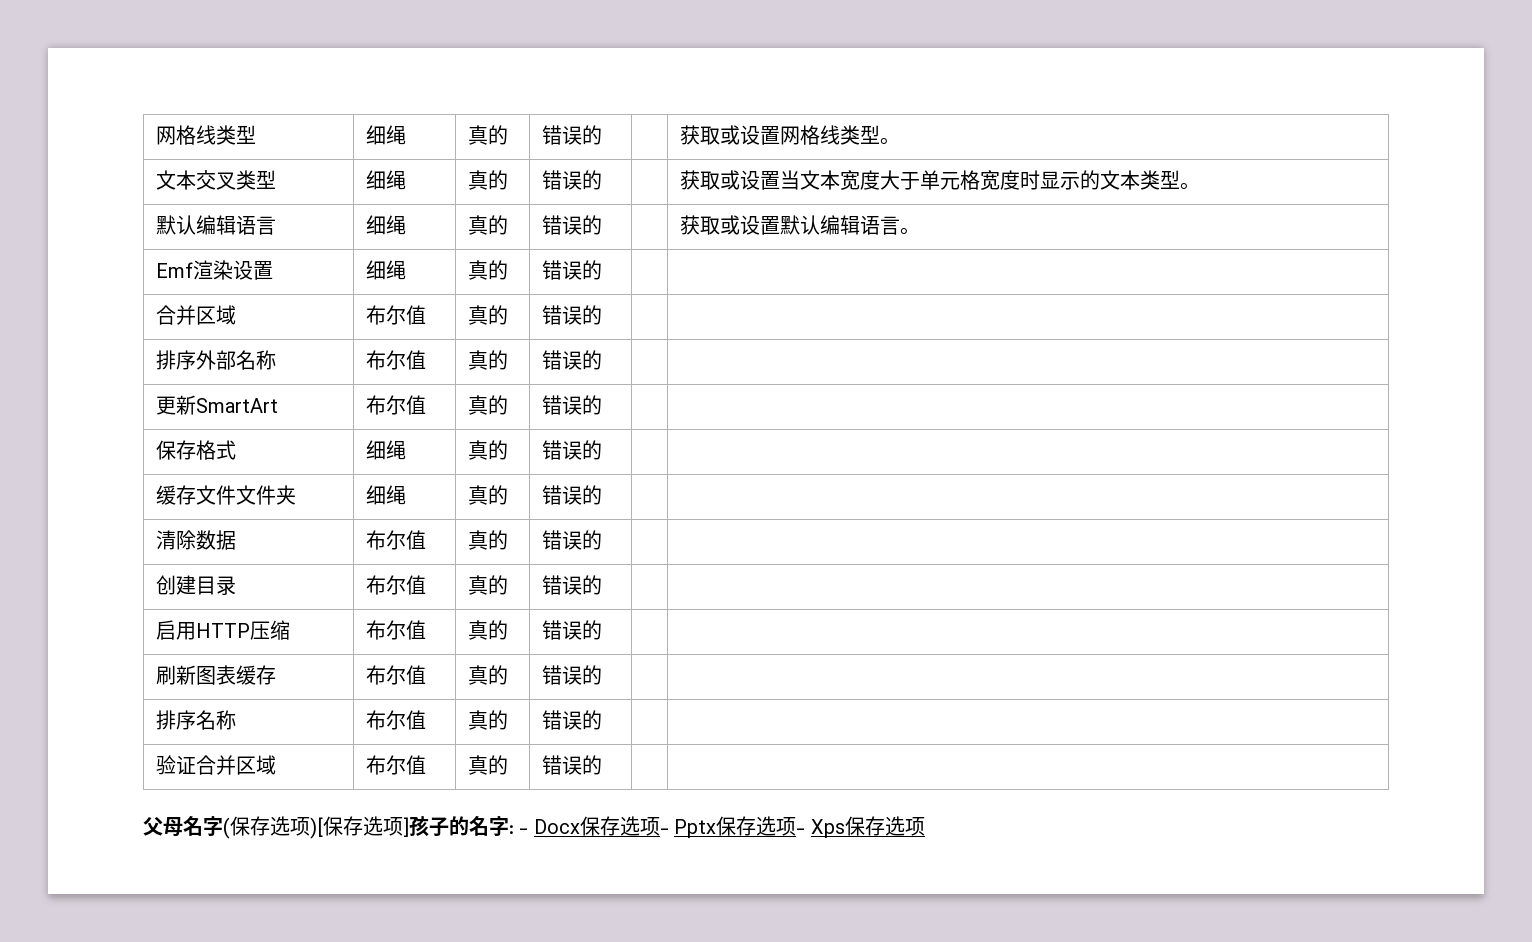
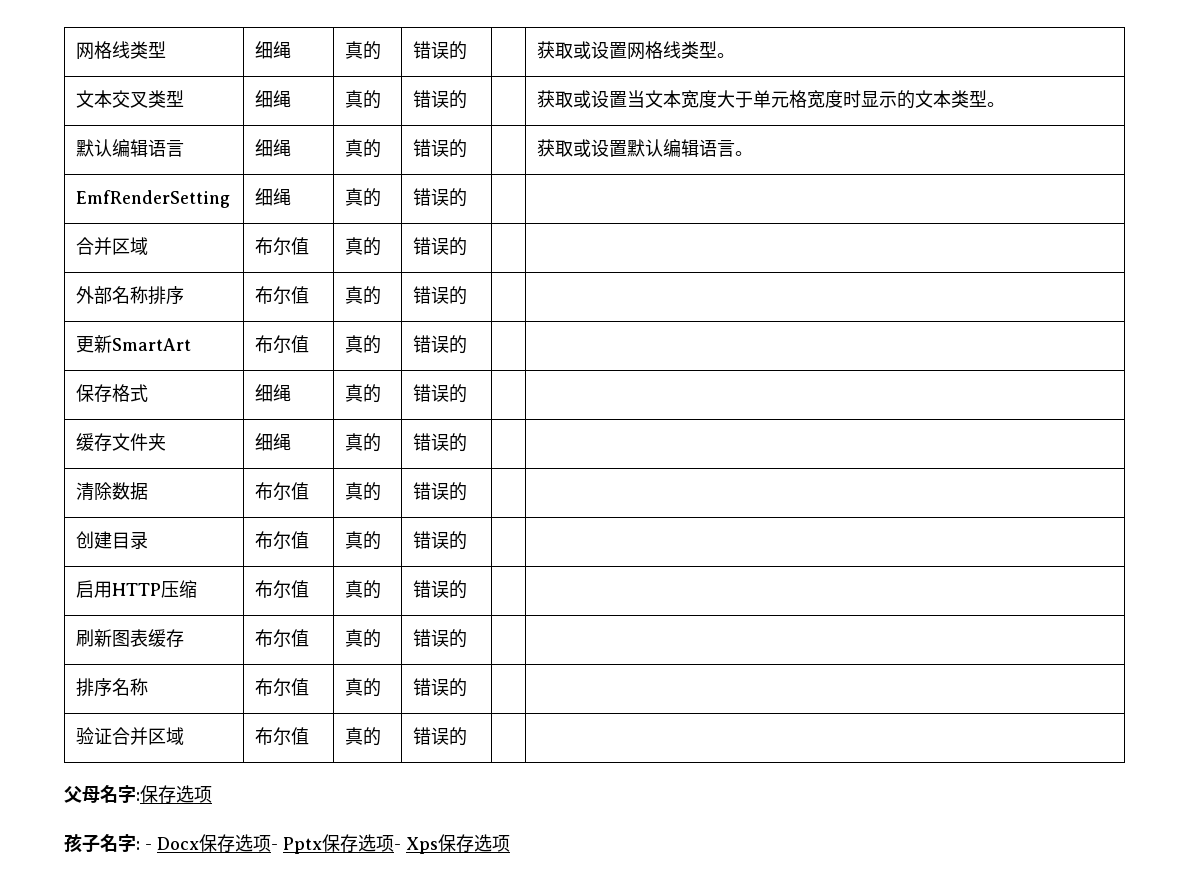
[155,260,273,280] Emf渲染设置 -> [76,190,231,208] EmfRenderSetting
[155,350,196,370] 排序 -> (468, 246) none
(276, 360) none -> [148,286,185,305] 排序
[235,485,276,505] 文件 -> (149, 442) none
[223,816,469,839] (保存选项)[保存选项]孩子的 -> [136,785,212,803] [64,834,100,853] :保存选项 // 孩子

